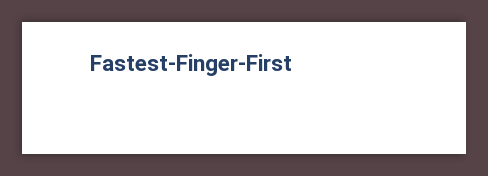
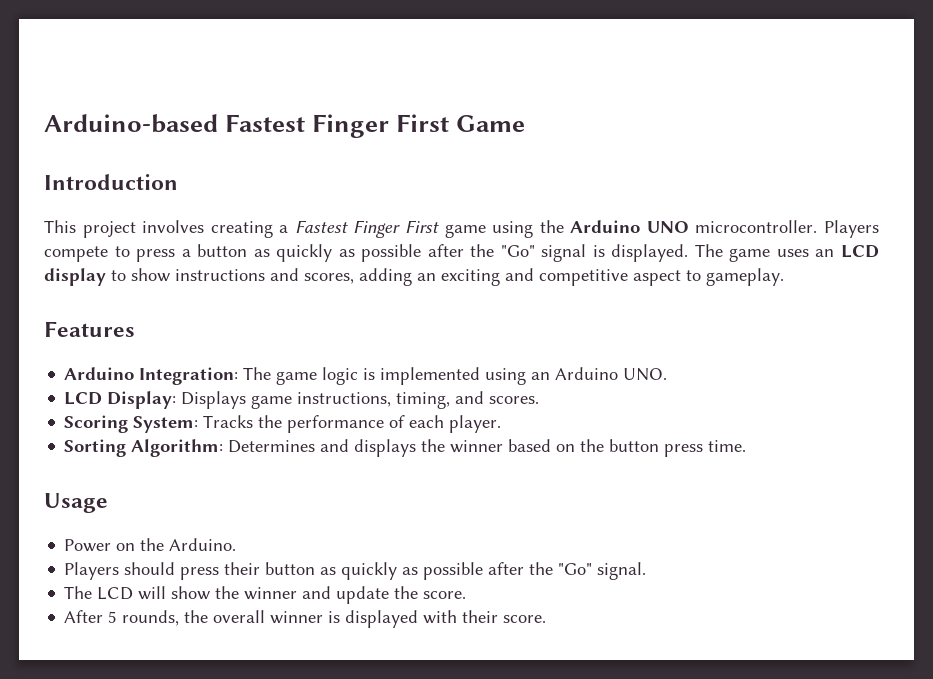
[90,54,292,76] Fastest-Finger-First -> [44,114,526,138] [44,174,178,190] [44,220,879,238] [44,244,879,262] [44,268,784,286] [44,321,135,337] [64,367,668,385] [64,391,540,409] [64,415,502,433] [64,439,747,457] [44,493,108,513] [64,538,237,552] [64,562,647,580] [64,586,467,604] [64,610,547,628] Arduino-based Fastest Finger First Game // Introduction // This project involves creating a Fastest Finger First game using the Arduino UNO microcontroller. Players compete to press a button as quickly as possible after the "Go" signal is displayed. The game uses an LCD display to show instructions and scores, adding an exciting and competitive aspect to gameplay. // Features // Arduino Integration: The game logic is implemented using an Arduino UNO. // LCD Display: Displays game instructions, timing, and scores. // Scoring System: Tracks the performance of each player. // Sorting Algorithm: Determines and displays the winner based on the button press time. // Usage // Power on the Arduino. // Players should press their button as quickly as possible after the "Go" signal. // The LCD will show the winner and update the score. // After 5 rounds, the overall winner is displayed with their score.

